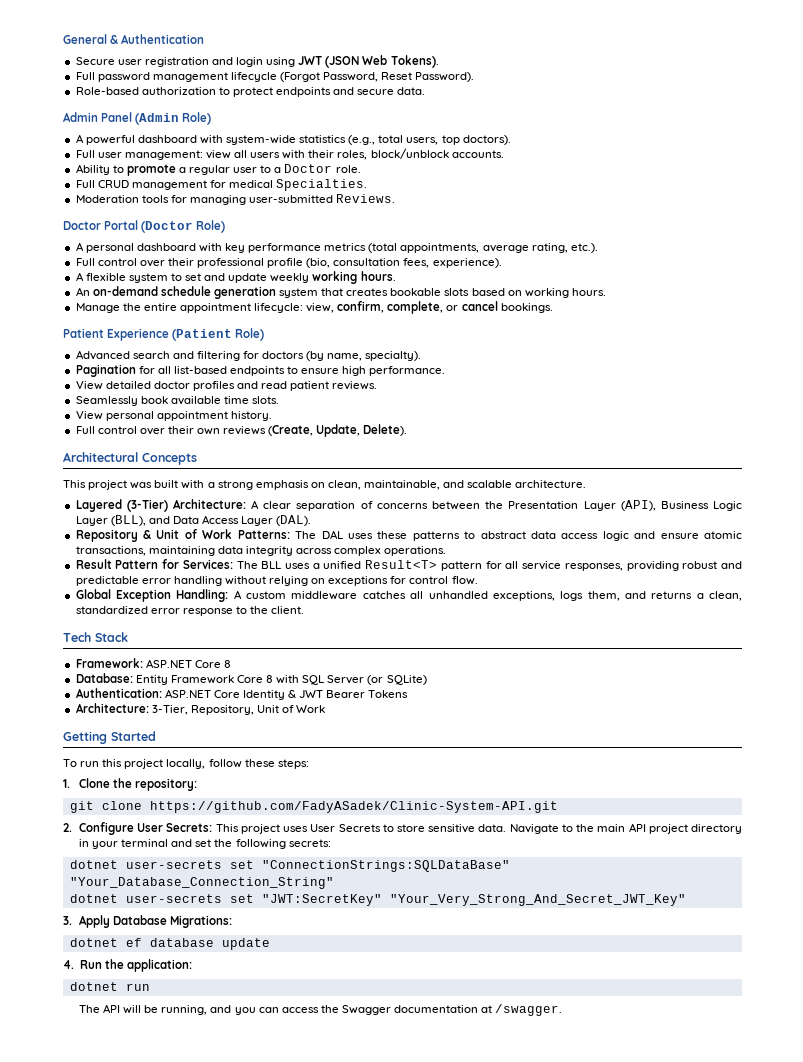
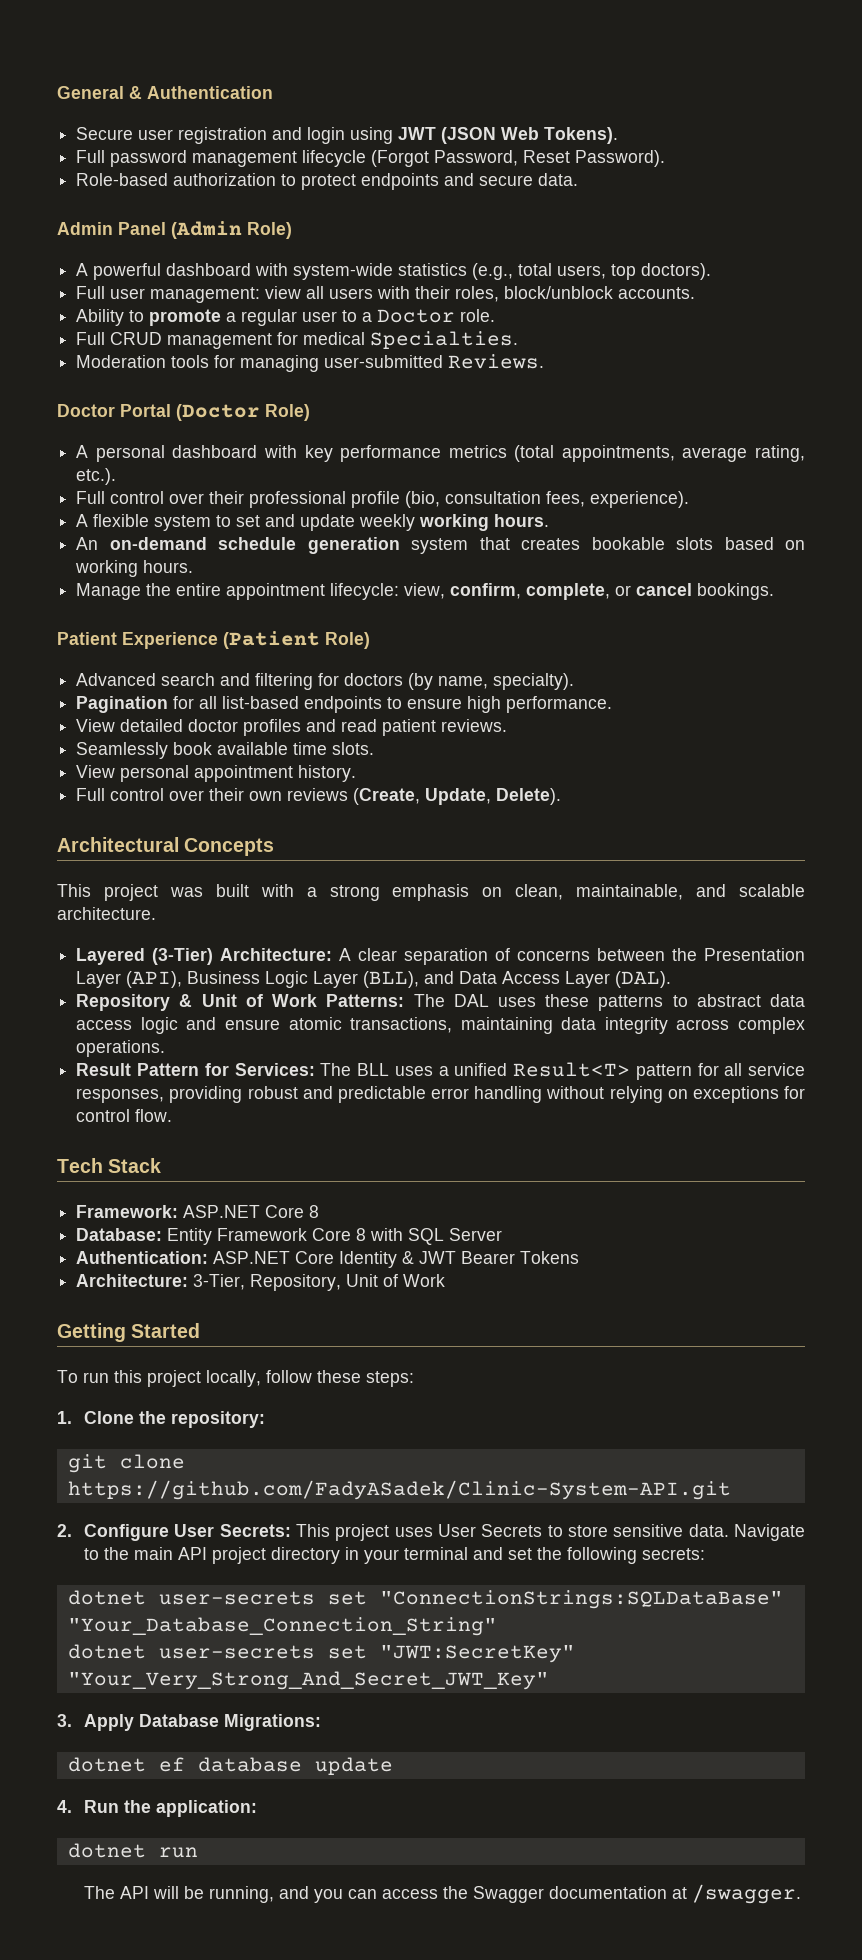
[75,589,743,602] [75,606,305,616] // Global Exception Handling: A custom middleware catches all unhandled exceptions, logs them, and returns a clean, standardized error response to the client. -> (173, 1115) none
[367,675,427,685] (or SQLite) -> (503, 1234) none

